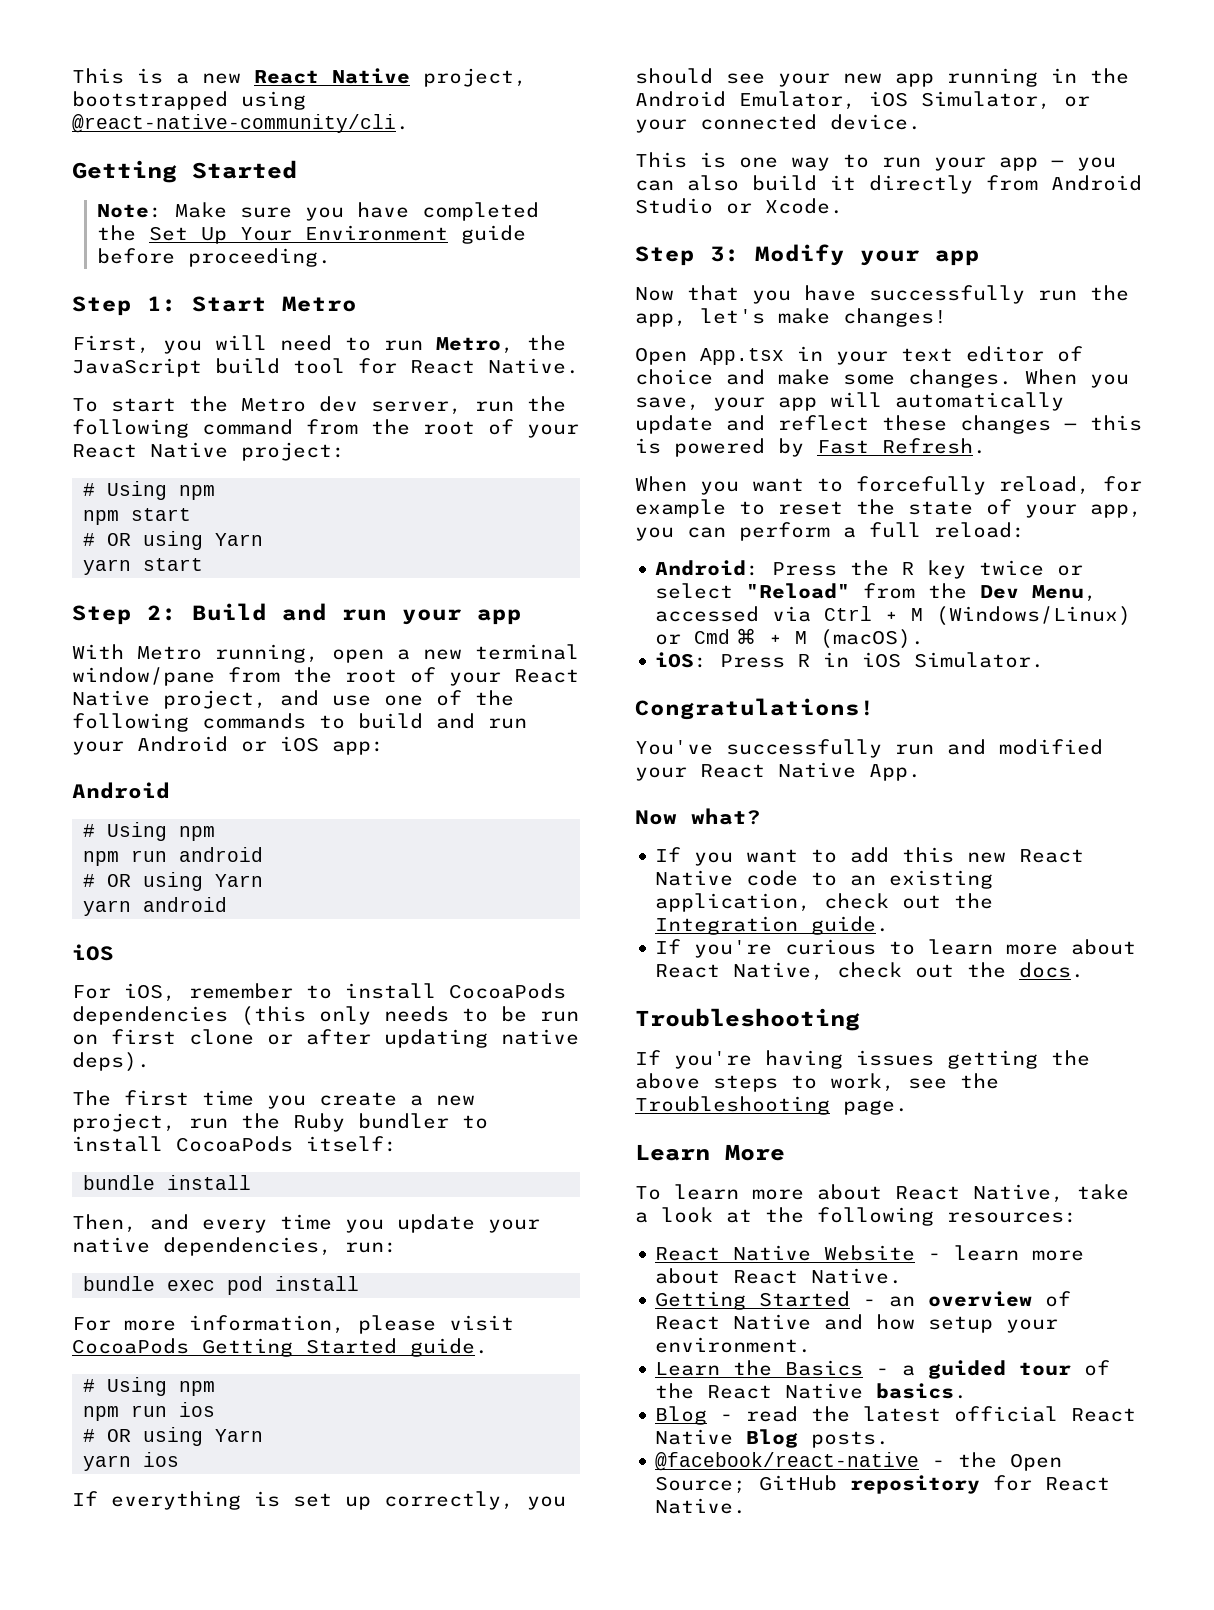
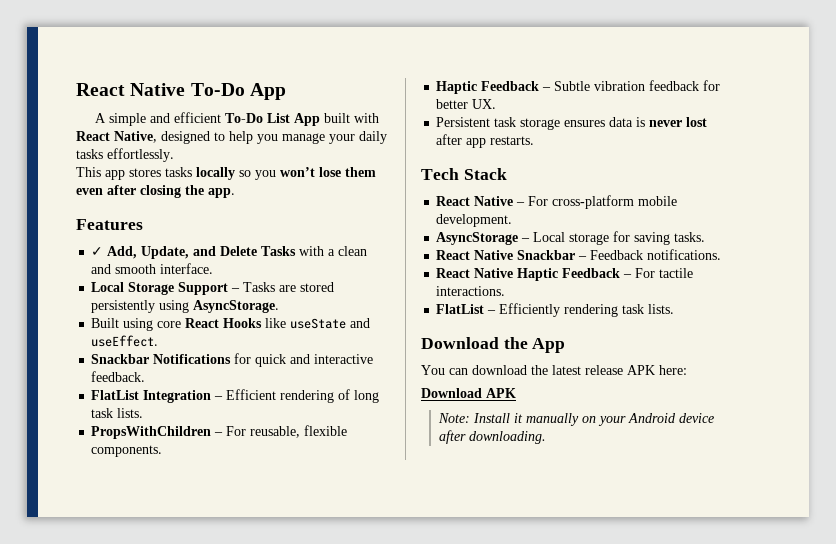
[72,68,527,87] [72,91,306,110] [72,114,409,133] [72,160,297,183] [97,202,540,221] [97,225,527,244] [97,248,332,267] [72,296,357,316] [72,335,566,354] [72,358,579,377] [72,396,566,415] [72,419,579,438] [72,442,345,461] [83,481,216,500] [83,508,192,525] [83,531,264,550] [83,558,204,575] [72,603,522,625] [72,644,579,663] [72,667,579,686] [72,690,514,709] [72,713,527,732] [72,736,384,755] [72,782,170,799] [83,822,216,841] [83,847,264,866] [83,872,264,891] [83,897,228,916] [72,944,114,961] [72,983,566,1002] [72,1006,579,1026] [72,1029,579,1048] [72,1052,150,1072] [72,1090,475,1109] [72,1113,488,1132] [72,1136,397,1152] [83,1175,252,1190] [72,1214,540,1233] [72,1237,397,1256] [83,1276,360,1295] [72,1315,514,1334] [72,1338,488,1357] [83,1377,216,1396] [83,1402,216,1421] [83,1427,264,1446] [83,1452,180,1471] [72,1491,566,1510] [635,68,1129,87] [635,91,1090,110] [635,114,921,133] [635,152,1116,171] [635,175,1142,194] [635,198,843,214] [635,244,980,266] [635,285,1129,304] [635,308,947,327] [635,346,1083,365] [635,369,1129,388] [635,392,1064,411] [635,415,1142,434] [635,438,986,457] [635,476,1142,495] [635,499,1142,518] [635,522,1025,541] [655,560,1084,579] [655,583,1098,602] [655,606,1132,626] [655,628,925,649] [655,652,1045,668] [635,698,875,720] [635,739,1103,758] [635,762,921,781] [635,808,761,825] [655,847,1085,866] [655,870,994,889] [655,893,994,912] [655,916,890,935] [655,939,1137,958] [655,962,1085,981] [635,1008,860,1031] [635,1050,1090,1069] [635,1073,999,1092] [635,1096,908,1115] [635,1144,785,1161] [635,1184,1129,1203] [635,1207,1077,1226] [655,1245,1085,1261] [655,1268,903,1284] [655,1291,1072,1310] [655,1314,1059,1333] [655,1337,812,1353] [655,1360,1111,1379] [655,1383,968,1399] [655,1406,1137,1425] [655,1429,890,1448] [655,1452,1063,1471] [655,1475,1111,1494] [655,1498,747,1514] This is a new React Native project, bootstrapped using @react-native-community/cli. // Getting Started // Note: Make sure you have completed the Set Up Your Environment guide before proceeding. // Step 1: Start Metro // First, you will need to run Metro, the JavaScript build tool for React Native. // To start the Metro dev server, run the following command from the root of your React Native project: // # Using npm // npm start // # OR using Yarn // yarn start // Step 2: Build and run your app // With Metro running, open a new terminal window/pane from the root of your React Native project, and use one of the following commands to build and run your Android or iOS app: // Android // # Using npm // npm run android // # OR using Yarn // yarn android // iOS // For iOS, remember to install CocoaPods dependencies (this only needs to be run on first clone or after updating native deps). // The first time you create a new project, run the Ruby bundler to install CocoaPods itself: // bundle install // Then, and every time you update your native dependencies, run: // bundle exec pod install // For more information, please visit CocoaPods Getting Started guide. // # Using npm // npm run ios // # OR using Yarn // yarn ios // If everything is set up correctly, you should see your new app running in the Android Emulator, iOS Simulator, or your connected device. // This is one way to run your app — you can also build it directly from Android Studio or Xcode. // Step 3: Modify your app // Now that you have successfully run the app, let's make changes! // Open App.tsx in your text editor of choice and make some changes. When you save, your app will automatically update and reflect these changes — this is powered by Fast Refresh. // When you want to forcefully reload, for example to reset the state of your app, you can perform a full reload: // Android: Press the R key twice or select "Reload" from the Dev Menu, accessed via Ctrl + M (Windows/Linux) or Cmd ⌘ + M (macOS). // iOS: Press R in iOS Simulator. // Congratulations! // You've successfully run and modified your React Native App. // Now what? // If you want to add this new React Native code to an existing application, check out the Integration guide. // If you're curious to learn more about React Native, check out the docs. // Troubleshooting // If you're having issues getting the above steps to work, see the Troubleshooting page. // Learn More // To learn more about React Native, take a look at the following resources: // React Native Website - learn more about React Native. // Getting Started - an overview of React Native and how setup your environment. // Learn the Basics - a guided tour of the React Native basics. // Blog - read the latest official React Native Blog posts. // @facebook/react-native - the Open Source; GitHub repository for React Native. -> [76,83,286,100] [95,112,380,126] [76,131,387,144] [76,148,174,162] [76,167,376,180] [76,185,235,198] [76,219,143,230] [91,246,368,259] [91,263,214,274] [91,282,335,295] [91,300,280,313] [91,318,371,331] [91,335,159,347] [91,353,374,367] [91,371,146,382] [91,389,380,403] [91,408,144,418] [91,425,348,439] [91,445,163,457] [436,80,721,94] [436,99,497,109] [436,117,708,130] [436,134,535,148] [421,168,507,180] [436,195,678,209] [436,214,513,227] [436,231,706,245] [436,249,722,260] [436,268,694,281] [436,286,506,296] [436,303,675,317] [421,337,566,353] [421,365,687,375] [421,388,516,398] [437,413,714,426] [438,430,546,444] React Native To-Do App // A simple and efficient To-Do List App built with React Native, designed to help you manage your daily tasks effortlessly. // This app stores tasks locally so you won’t lose them even after closing the app. // Features // ✓ Add, Update, and Delete Tasks with a clean and smooth interface. // Local Storage Support – Tasks are stored persistently using AsyncStorage. // Built using core React Hooks like useState and useEffect. // Snackbar Notifications for quick and interactive feedback. // FlatList Integration – Efficient rendering of long task lists. // PropsWithChildren – For reusable, flexible components. // Haptic Feedback – Subtle vibration feedback for better UX. // Persistent task storage ensures data is never lost after app restarts. // Tech Stack // React Native – For cross-platform mobile development. // AsyncStorage – Local storage for saving tasks. // React Native Snackbar – Feedback notifications. // React Native Haptic Feedback – For tactile interactions. // FlatList – Efficiently rendering task lists. // Download the App // You can download the latest release APK here: // Download APK // Note: Install it manually on your Android device after downloading.

